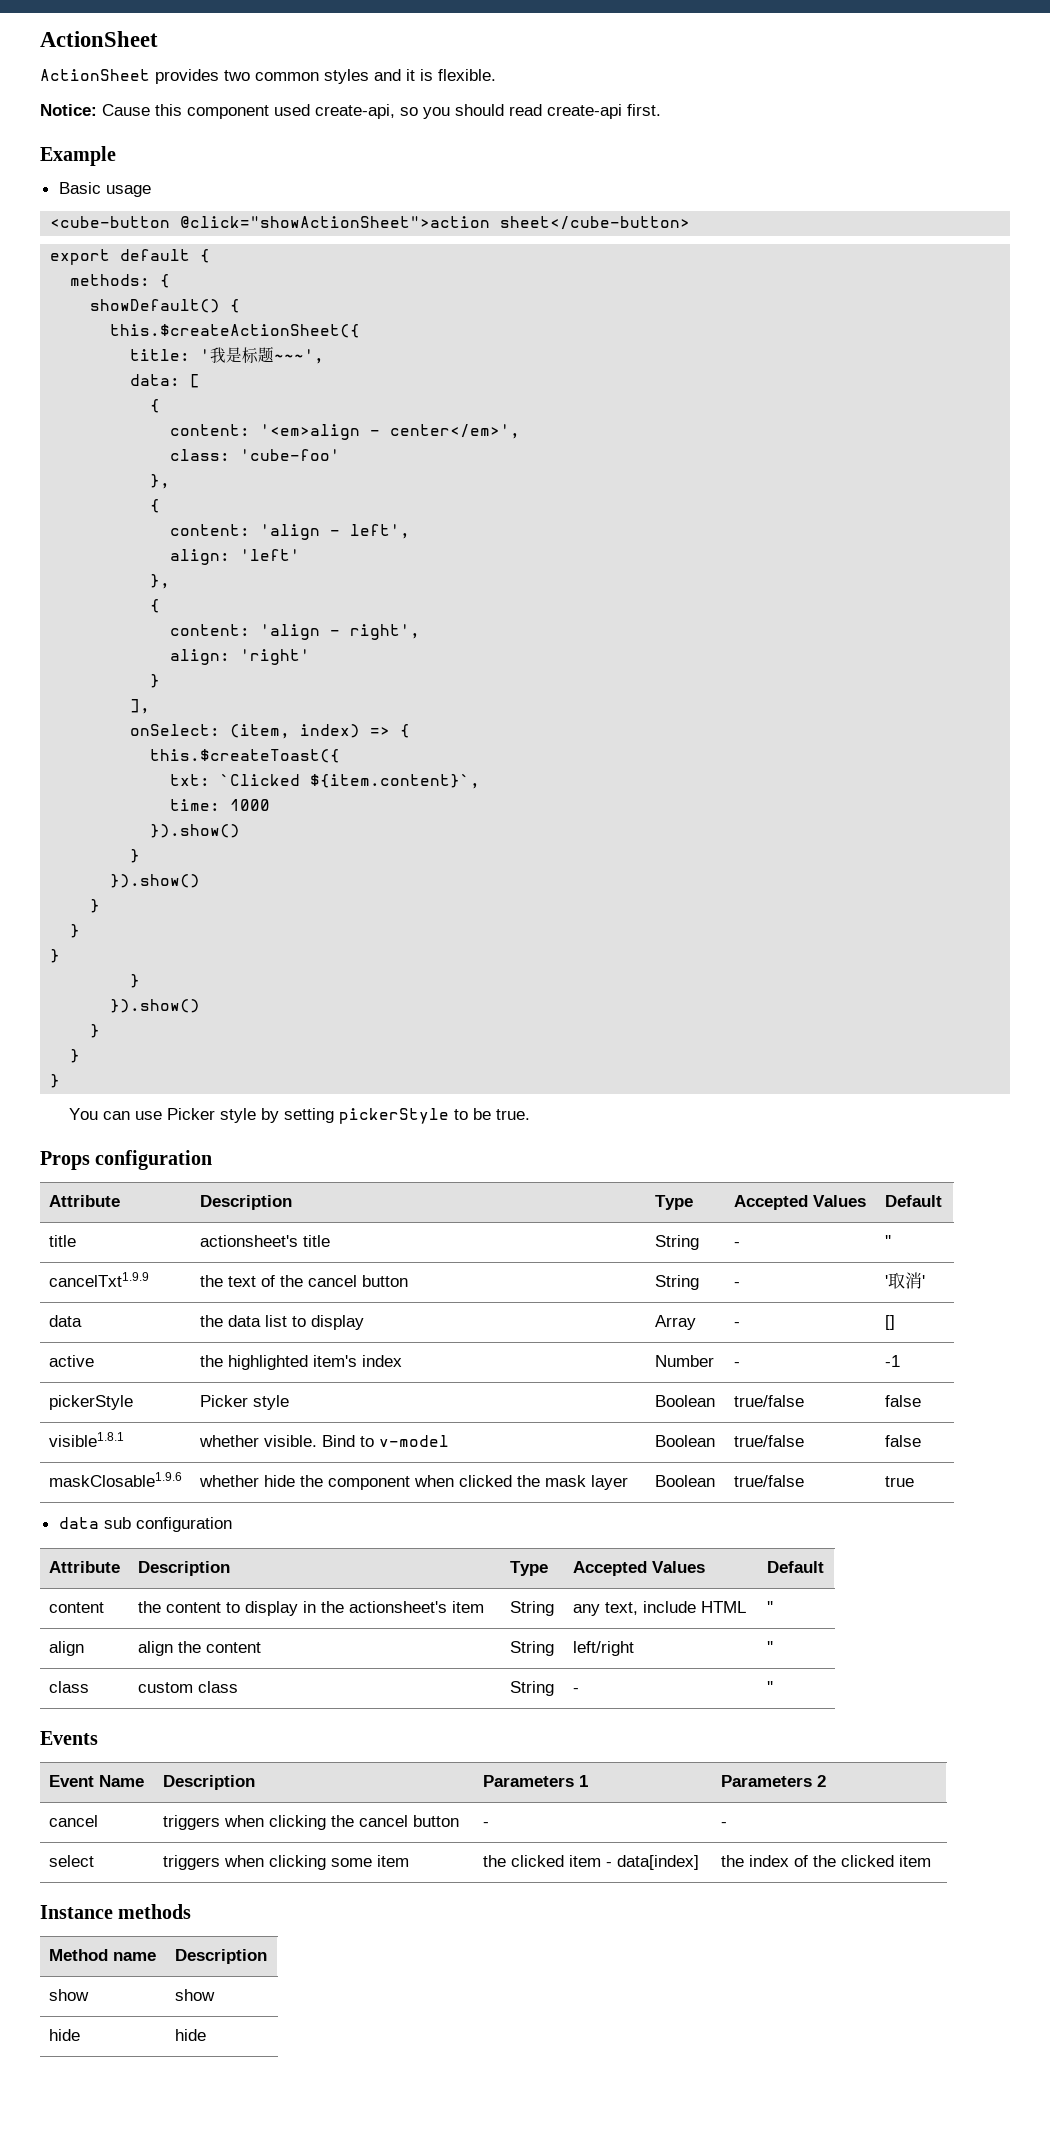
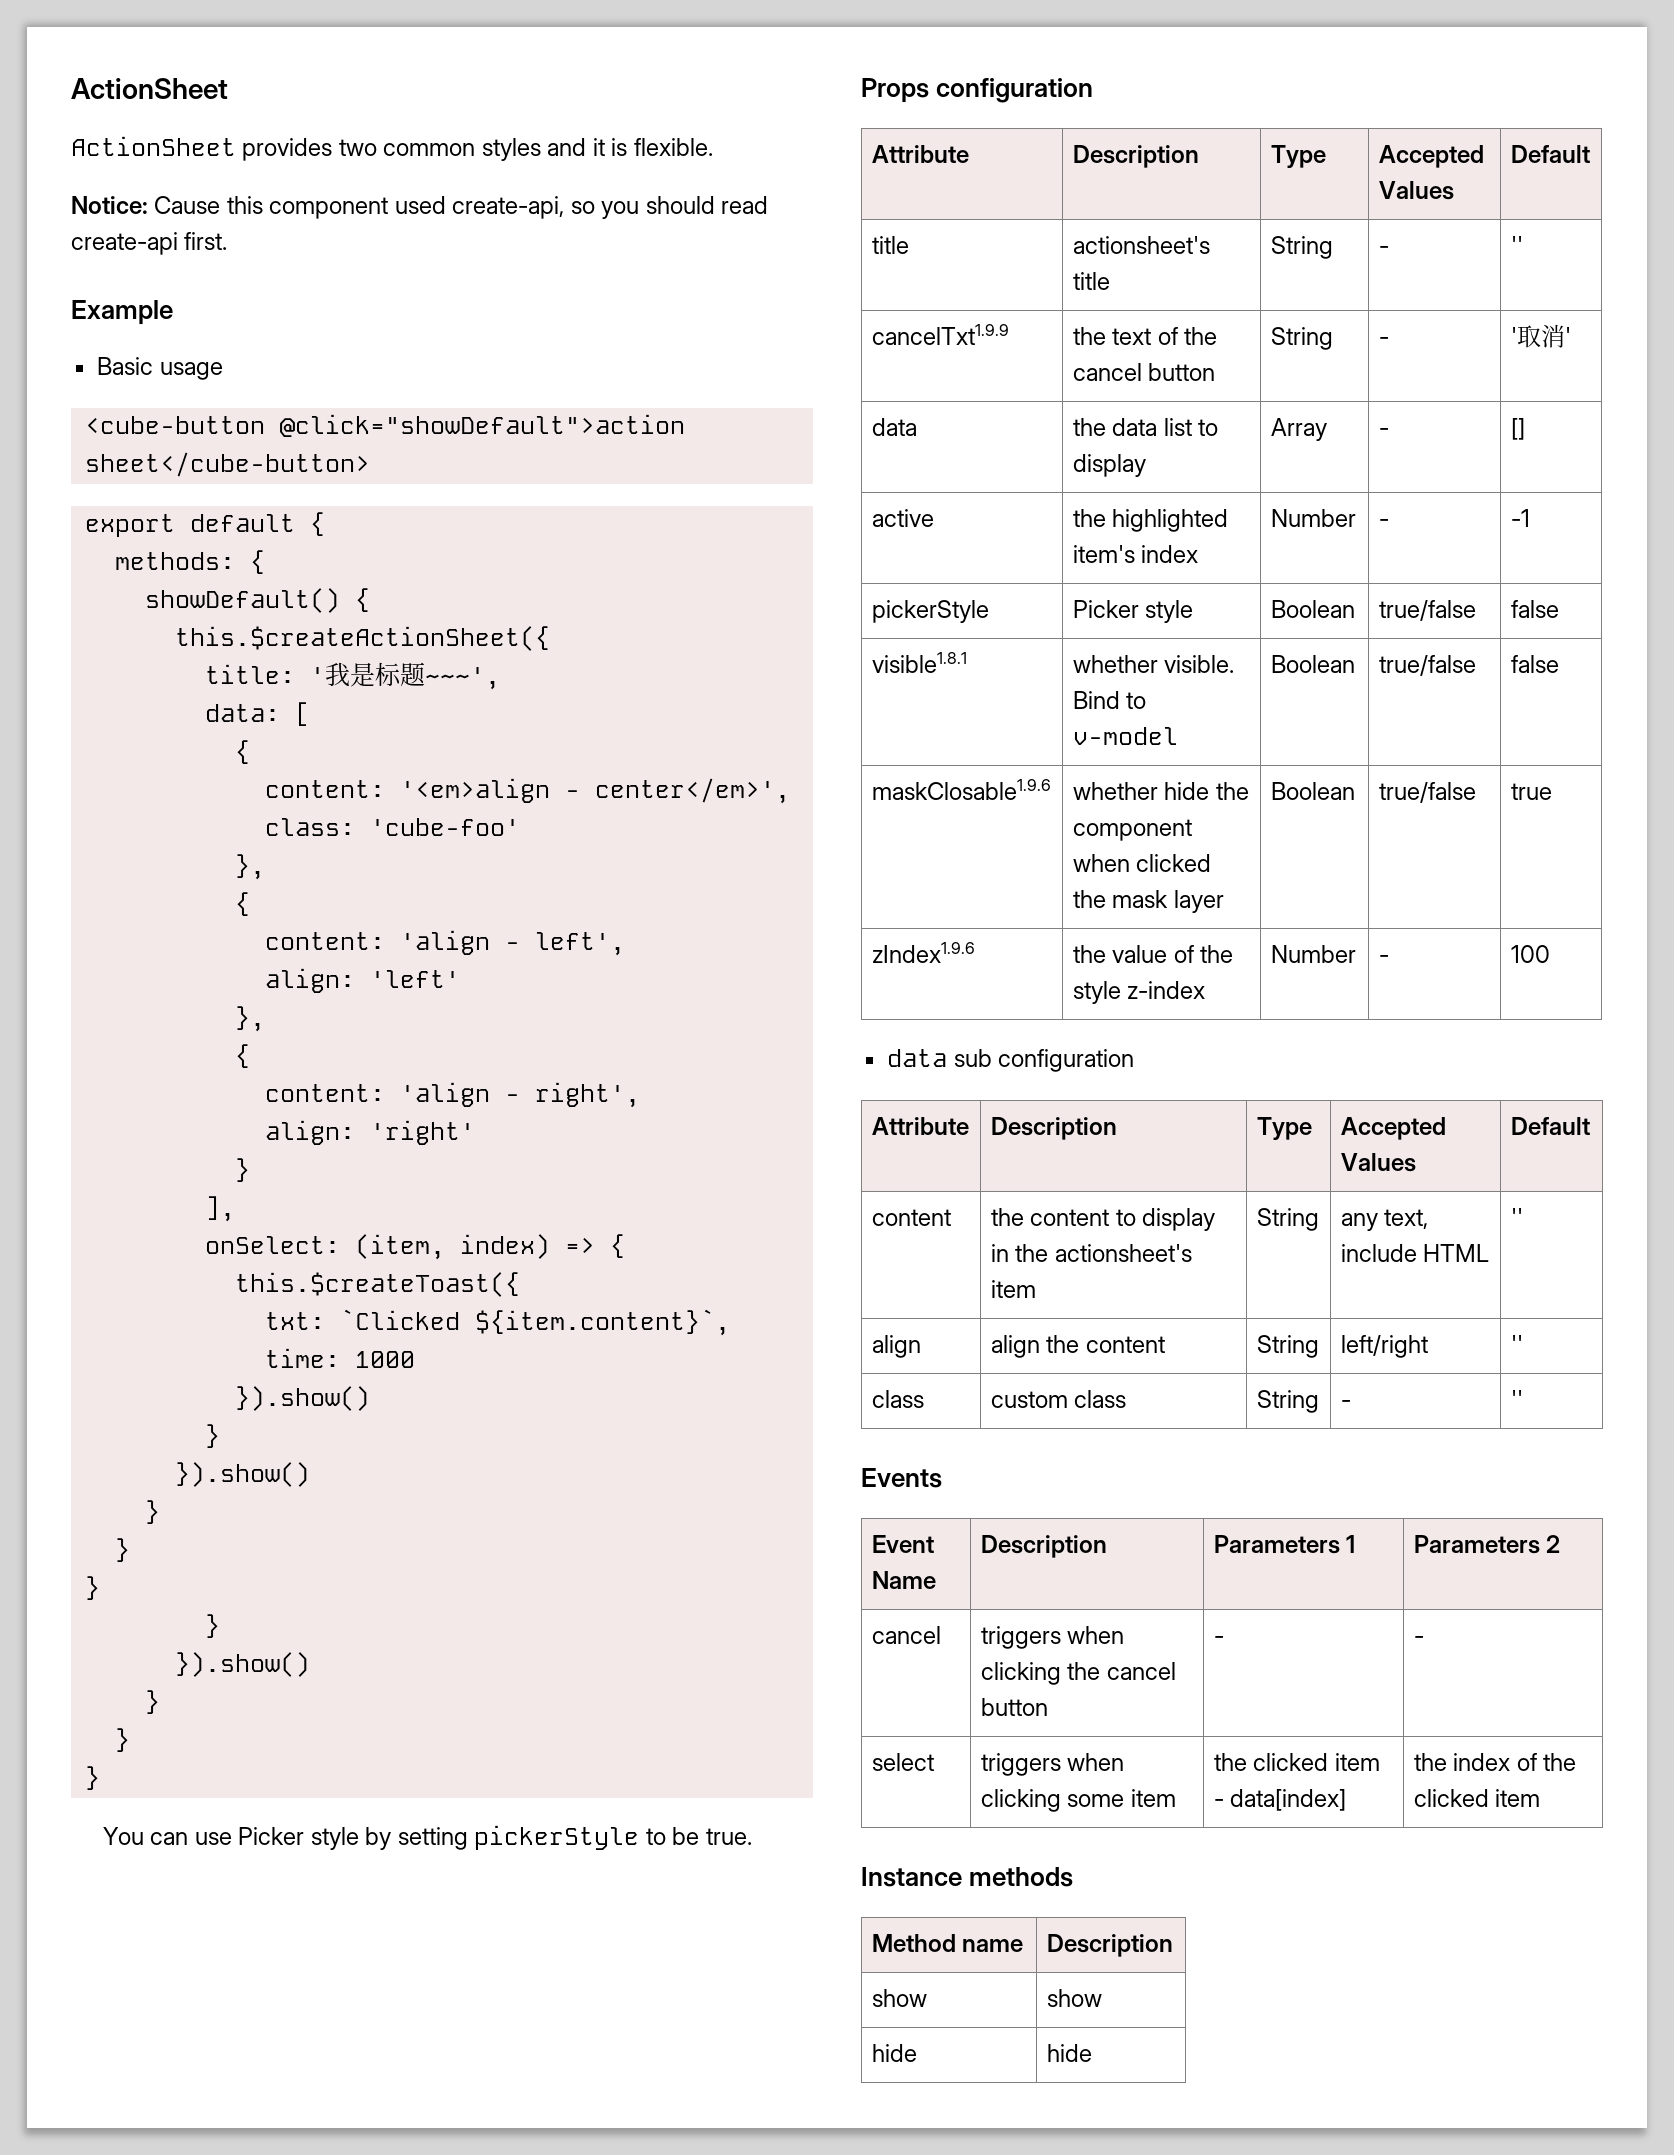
[180,216,491,228] @click="showActionSheet">action -> [280,414,686,437] @click="showDefault">action
(914, 1481) none -> [871,942,975,963] [1072,945,1234,963] [1072,981,1206,1004] [1270,945,1356,963] [1378,955,1389,963] [1510,945,1550,963] // zIndex1.9.6 | the value of the style z-index | Number | - | 100

